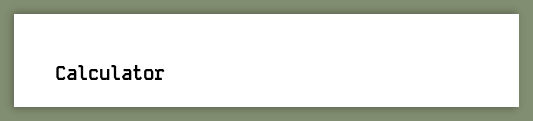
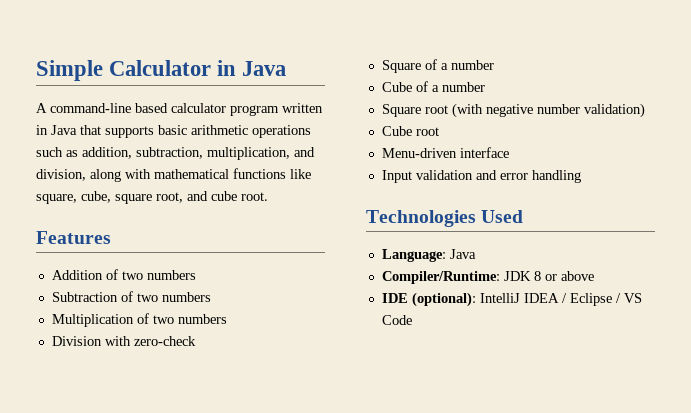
[55,65,165,80] Calculator -> [36,60,287,81] [36,103,323,116] [36,125,311,138] [36,147,315,160] [36,168,311,182] [36,191,268,204] [36,231,111,244] [51,269,196,280] [51,291,211,302] [51,313,227,327] [51,336,196,346] [381,59,494,73] [381,81,485,92] [381,103,645,118] [381,126,439,136] [381,147,509,158] [381,170,581,183] [366,210,524,227] [381,249,476,262] [381,271,594,284] [381,292,642,307] [381,315,412,325] Simple Calculator in Java // A command-line based calculator program written in Java that supports basic arithmetic operations such as addition, subtraction, multiplication, and division, along with mathematical functions like square, cube, square root, and cube root. // Features // Addition of two numbers // Subtraction of two numbers // Multiplication of two numbers // Division with zero-check // Square of a number // Cube of a number // Square root (with negative number validation) // Cube root // Menu-driven interface // Input validation and error handling // Technologies Used // Language: Java // Compiler/Runtime: JDK 8 or above // IDE (optional): IntelliJ IDEA / Eclipse / VS Code

